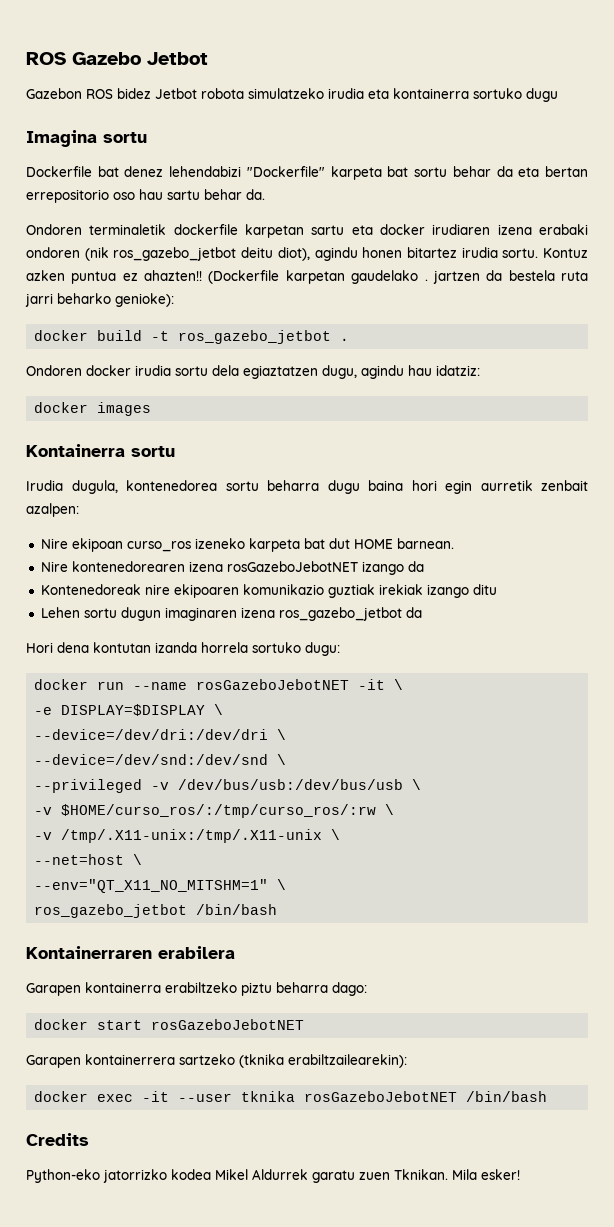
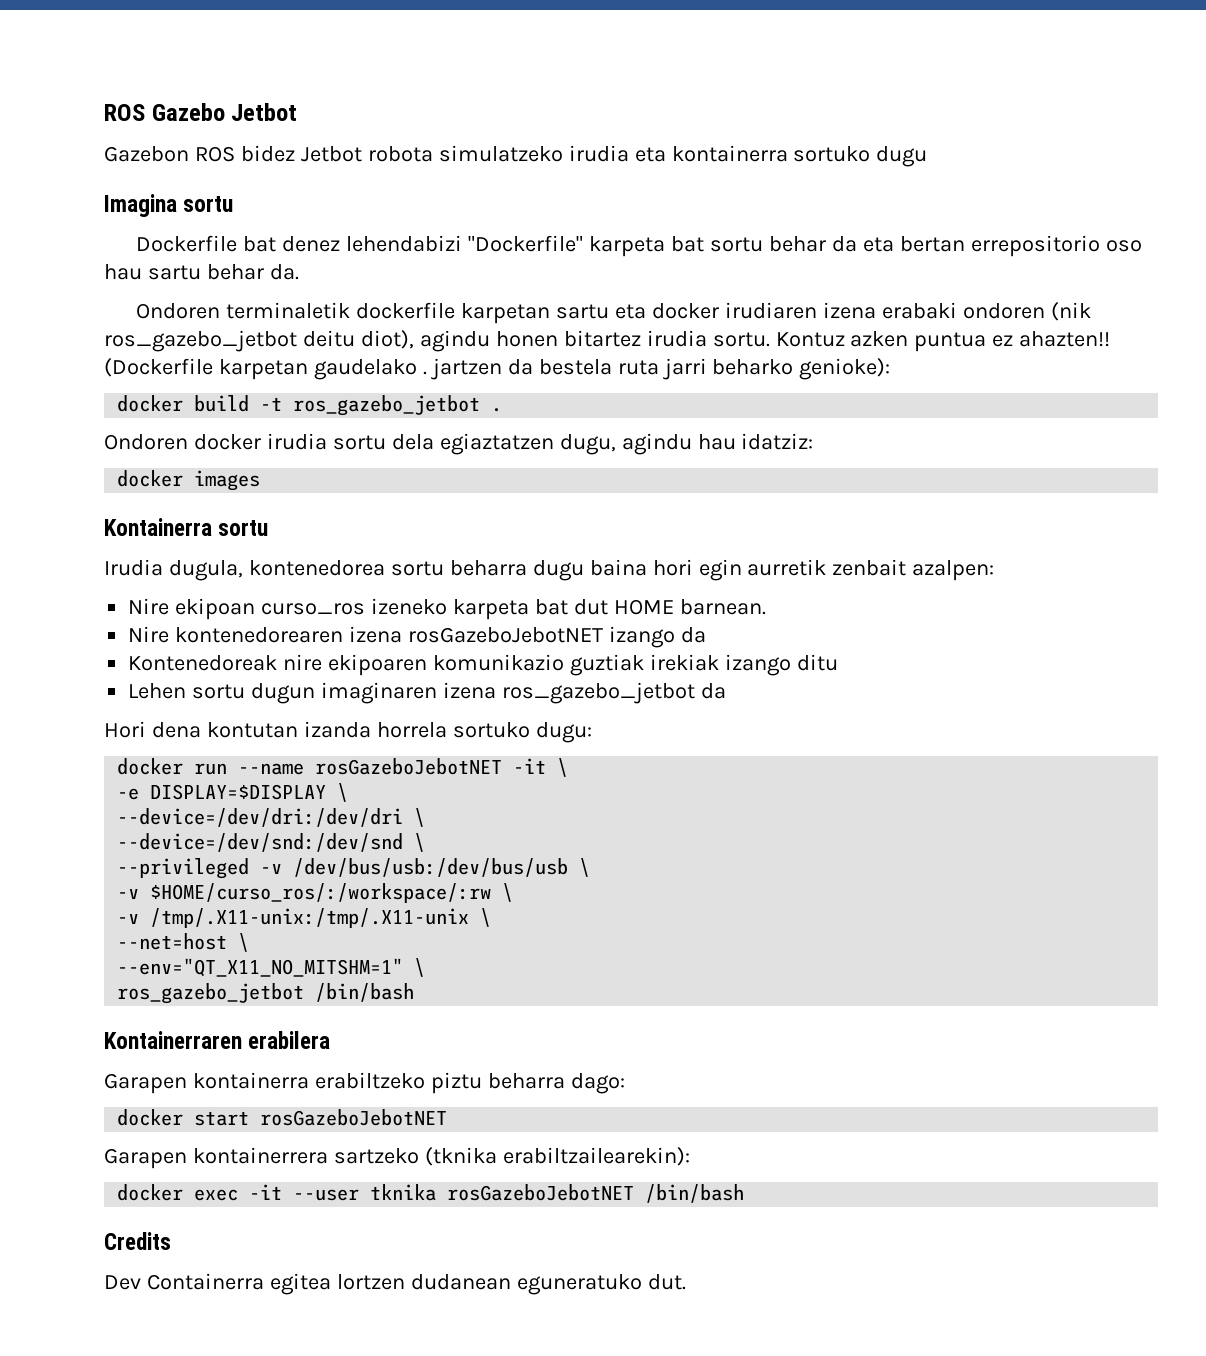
[61,804,377,818] $HOME/curso_ros/:/tmp/curso_ros/:rw -> [150,883,492,903] $HOME/curso_ros/:/workspace/:rw
[26,1169,520,1183] Python-eko jatorrizko kodea Mikel Aldurrek garatu zuen Tknikan. Mila esker! -> [104,1273,686,1295] Dev Containerra egitea lortzen dudanean eguneratuko dut.

